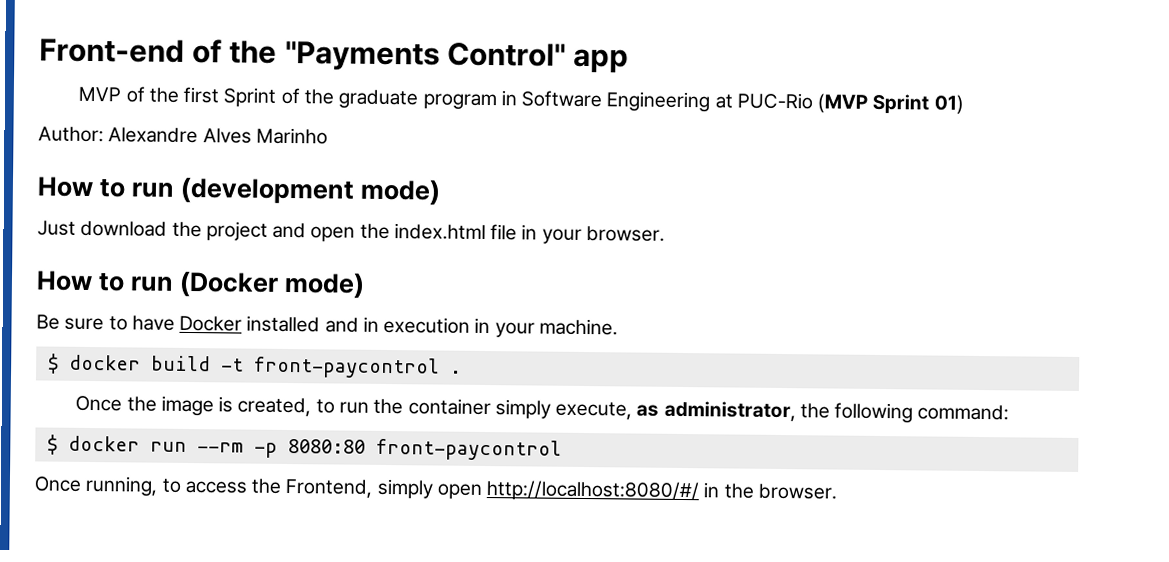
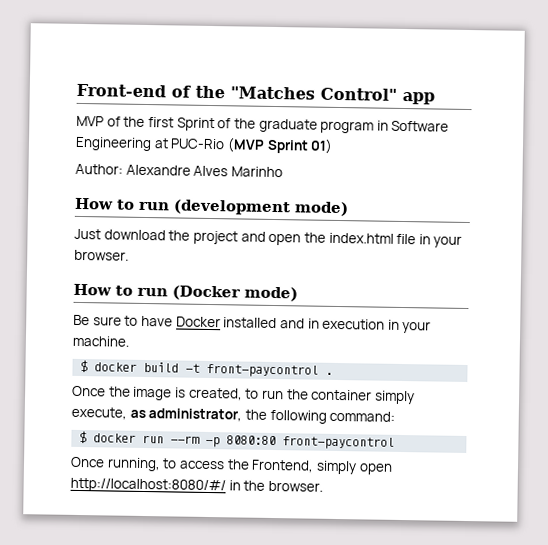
[284,40,440,72] "Payments -> [230,86,315,100] "Matches

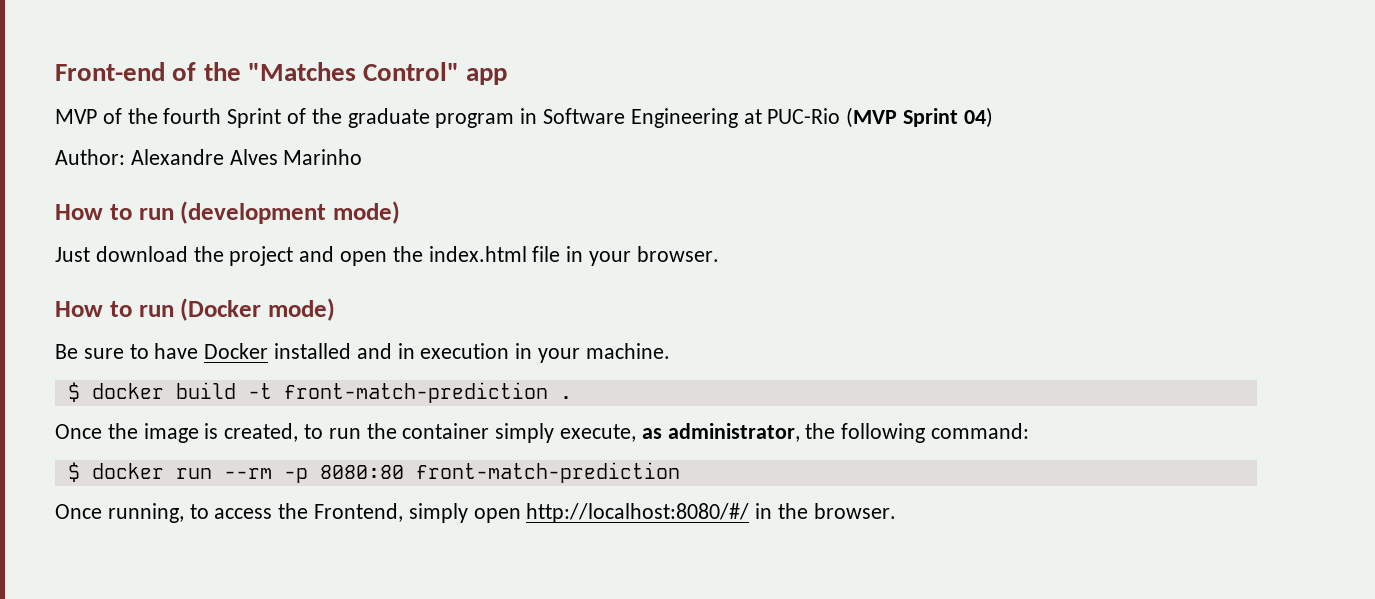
[147,117,174,128] first -> [163,108,222,124] fourth
[310,138,334,154] 01) -> [963,107,993,128] 04)
[206,363,320,378] front-paycontrol -> [283,382,548,403] front-match-prediction
[282,436,396,450] front-paycontrol -> [415,462,680,483] front-match-prediction

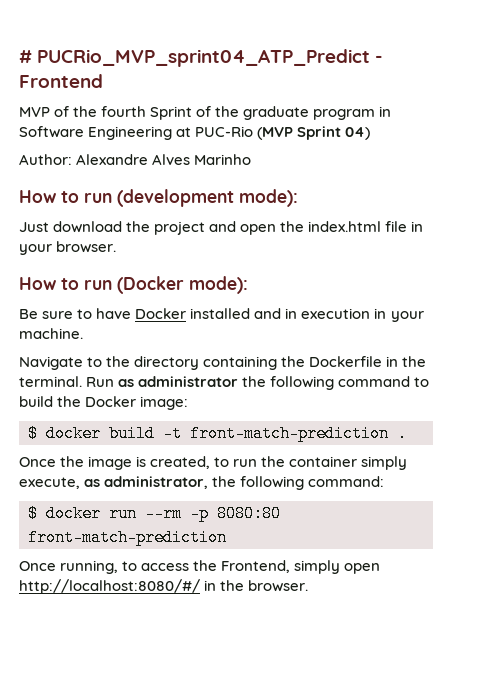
[55,62,508,85] Front-end of the "Matches Control" app -> [19,49,384,67] [19,74,103,88] # PUCRio_MVP_sprint04_ATP_Predict - Frontend
[333,201,400,224] mode) -> [239,189,298,207] mode):
[268,298,335,321] mode) -> [189,276,248,294] mode):
(670, 351) none -> [19,356,427,370] [19,376,430,390] [19,396,189,410] // Navigate to the directory containing the Dockerfile in the terminal. Run as administrator the following command to build the Docker image:

